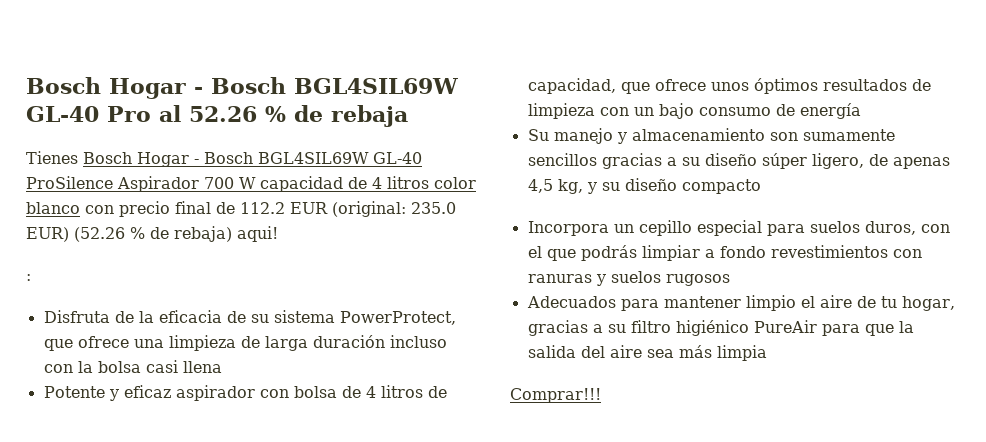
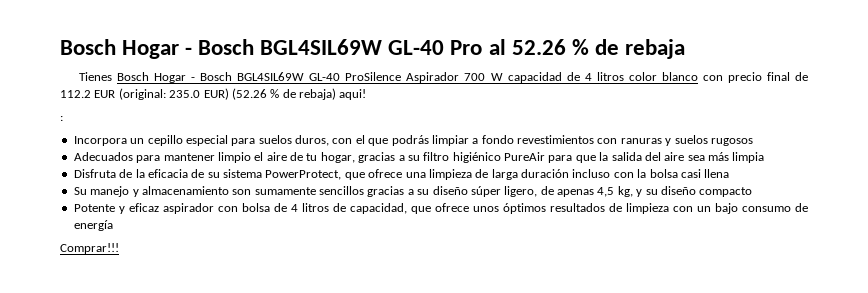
[43,310,456,325] [43,335,447,351] [43,360,222,373] [43,385,447,401] [527,78,931,94] [527,103,861,119] [527,128,895,144] [527,153,950,169] [527,178,761,194] // Disfruta de la eficacia de su sistema PowerProtect, que ofrece una limpieza de larga duración incluso con la bolsa casi llena // Potente y eficaz aspirador con bolsa de 4 litros de capacidad, que ofrece unos óptimos resultados de limpieza con un bajo consumo de energía // Su manejo y almacenamiento son sumamente sencillos gracias a su diseño súper ligero, de apenas 4,5 kg, y su diseño compacto -> (63, 118) none
(767, 353) none -> [73,169,730,180] [73,186,753,197] [73,203,808,214] [73,220,113,231] // Disfruta de la eficacia de su sistema PowerProtect, que ofrece una limpieza de larga duración incluso con la bolsa casi llena // Su manejo y almacenamiento son sumamente sencillos gracias a su diseño súper ligero, de apenas 4,5 kg, y su diseño compacto // Potente y eficaz aspirador con bolsa de 4 litros de capacidad, que ofrece unos óptimos resultados de limpieza con un bajo consumo de energía

